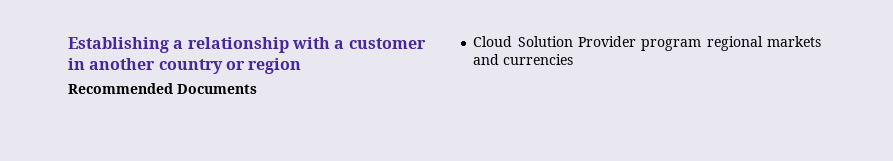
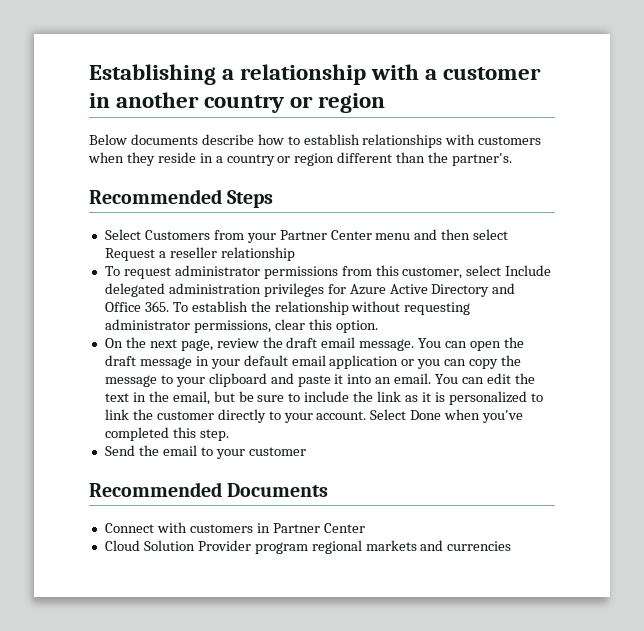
[68,83,257,94] Recommended Documents -> [89,134,542,148] [88,152,513,166] [89,189,274,208] [104,229,509,243] [104,247,295,261] [104,265,552,279] [104,283,516,297] [104,301,471,315] [104,319,378,333] [104,337,524,351] [104,355,522,369] [104,373,535,387] [104,391,543,405] [104,409,524,423] [104,427,229,441] [104,445,306,459] [89,482,329,497] [104,522,365,533] Below documents describe how to establish relationships with customers when they reside in a country or region different than the partner's. // Recommended Steps // Select Customers from your Partner Center menu and then select Request a reseller relationship // To request administrator permissions from this customer, select Include delegated administration privileges for Azure Active Directory and Office 365. To establish the relationship without requesting administrator permissions, clear this option. // On the next page, review the draft email message. You can open the draft message in your default email application or you can copy the message to your clipboard and paste it into an email. You can edit the text in the email, but be sure to include the link as it is personalized to link the customer directly to your account. Select Done when you've completed this step. // Send the email to your customer // Recommended Documents // Connect with customers in Partner Center

